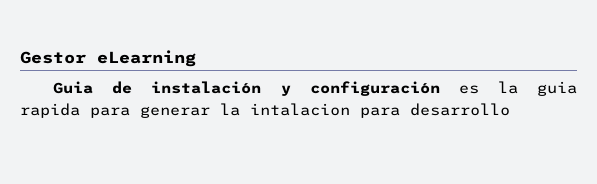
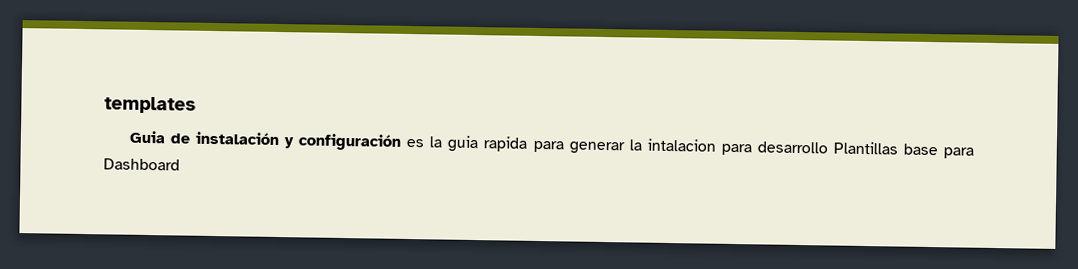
[20,50,196,67] Gestor eLearning -> [104,96,196,114] templates
(510, 109) none -> [832,141,975,159] [103,158,180,171] Plantillas base para Dashboard

